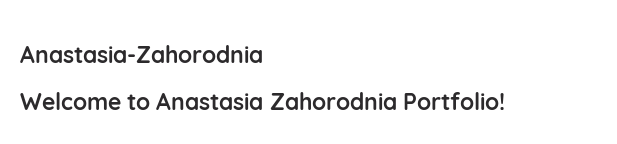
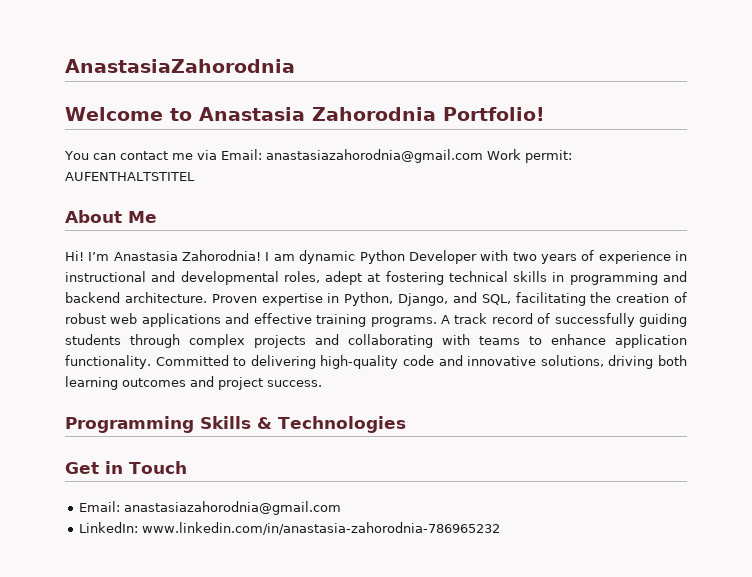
[20,45,263,63] Anastasia-Zahorodnia -> [65,59,295,73] AnastasiaZahorodnia
(505, 101) none -> [64,149,572,163] [65,172,195,181] [65,210,157,223] [65,250,687,264] [65,271,687,285] [65,292,687,306] [65,313,687,327] [65,334,687,348] [65,355,687,369] [65,376,322,390] [65,416,406,433] [65,461,187,474] [79,501,342,515] [79,522,501,535] // You can contact me via Email: anastasiazahorodnia@gmail.com Work permit: AUFENTHALTSTITEL // About Me // Hi! I’m Anastasia Zahorodnia! I am dynamic Python Developer with two years of experience in instructional and developmental roles, adept at fostering technical skills in programming and backend architecture. Proven expertise in Python, Django, and SQL, facilitating the creation of robust web applications and effective training programs. A track record of successfully guiding students through complex projects and collaborating with teams to enhance application functionality. Committed to delivering high-quality code and innovative solutions, driving both learning outcomes and project success. // Programming Skills & Technologies // Get in Touch // Email: anastasiazahorodnia@gmail.com // LinkedIn: www.linkedin.com/in/anastasia-zahorodnia-786965232

